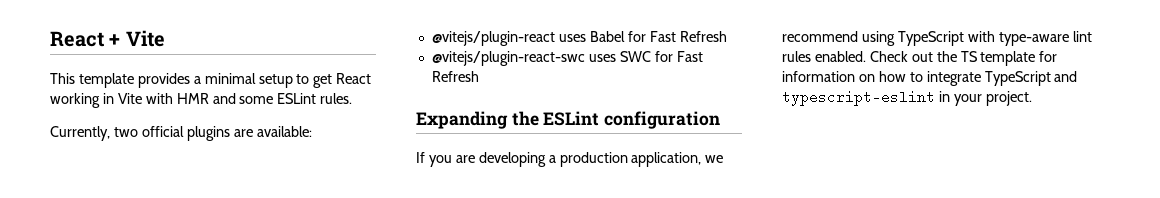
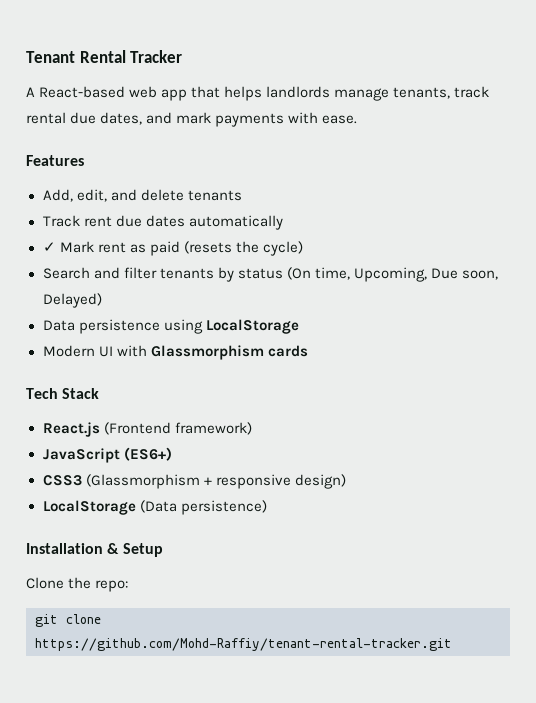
[50,30,165,47] [50,73,372,88] [50,93,353,108] [50,126,312,141] [431,31,727,46] [431,51,703,66] [431,71,479,82] [416,111,721,129] [416,152,724,167] [782,31,1092,46] [782,51,1058,66] [782,71,1078,86] [782,90,1032,106] React + Vite // This template provides a minimal setup to get React working in Vite with HMR and some ESLint rules. // Currently, two official plugins are available: // @vitejs/plugin-react uses Babel for Fast Refresh // @vitejs/plugin-react-swc uses SWC for Fast Refresh // Expanding the ESLint configuration // If you are developing a production application, we recommend using TypeScript with type-aware lint rules enabled. Check out the TS template for information on how to integrate TypeScript and typescript-eslint in your project. -> [26,50,183,63] [26,86,490,101] [26,112,358,127] [26,155,84,166] [42,189,242,202] [42,215,283,230] [42,241,303,256] [42,267,499,282] [42,293,102,308] [42,319,299,334] [42,345,308,360] [26,388,100,399] [42,422,252,437] [42,447,172,463] [42,474,346,489] [42,500,267,515] [26,543,163,557] [26,577,129,592] [35,614,101,627] [35,638,452,651] Tenant Rental Tracker // A React-based web app that helps landlords manage tenants, track rental due dates, and mark payments with ease. // Features // Add, edit, and delete tenants // Track rent due dates automatically // ✓ Mark rent as paid (resets the cycle) // Search and filter tenants by status (On time, Upcoming, Due soon, Delayed) // Data persistence using LocalStorage // Modern UI with Glassmorphism cards // Tech Stack // React.js (Frontend framework) // JavaScript (ES6+) // CSS3 (Glassmorphism + responsive design) // LocalStorage (Data persistence) // Installation & Setup // Clone the repo: // git clone https://github.com/Mohd-Raffiy/tenant-rental-tracker.git

